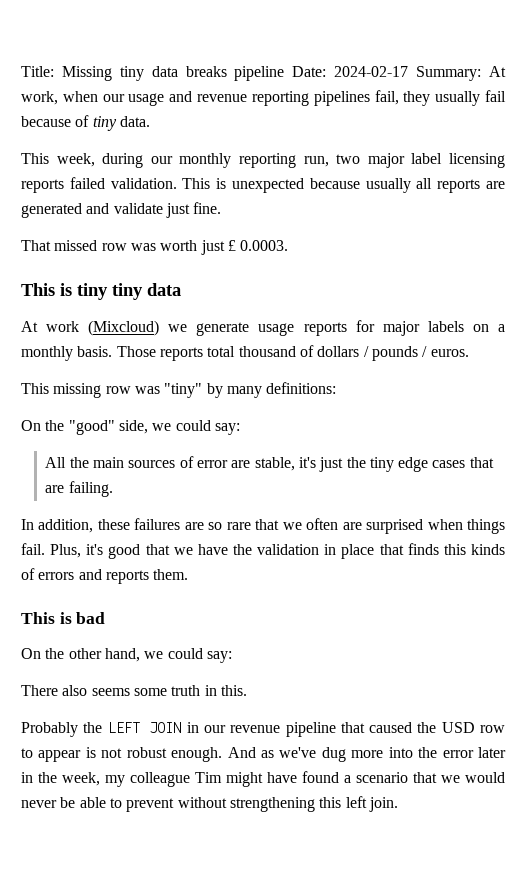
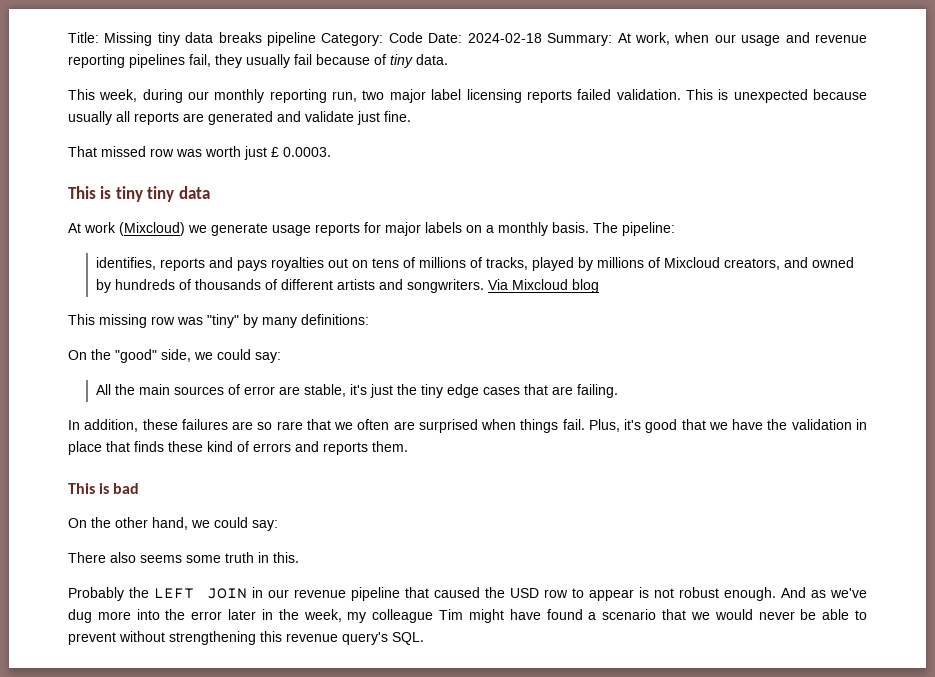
[292,66,409,77] Date: 2024-02-17 -> [321,32,542,46] Category: Code Date: 2024-02-18
[116,345,469,361] Those reports total thousand of dollars / pounds / euros. -> [593,222,675,236] [95,257,854,271] [95,279,599,293] The pipeline: // identifies, reports and pays royalties out on tens of millions of tracks, played by millions of Mixcloud creators, and owned by hundreds of thousands of different artists and songwriters. Via Mixcloud blog
[443,544,506,555] this kinds -> [168,441,233,452] these kind
[345,796,398,812] left join. -> [286,632,424,645] revenue query's SQL.

